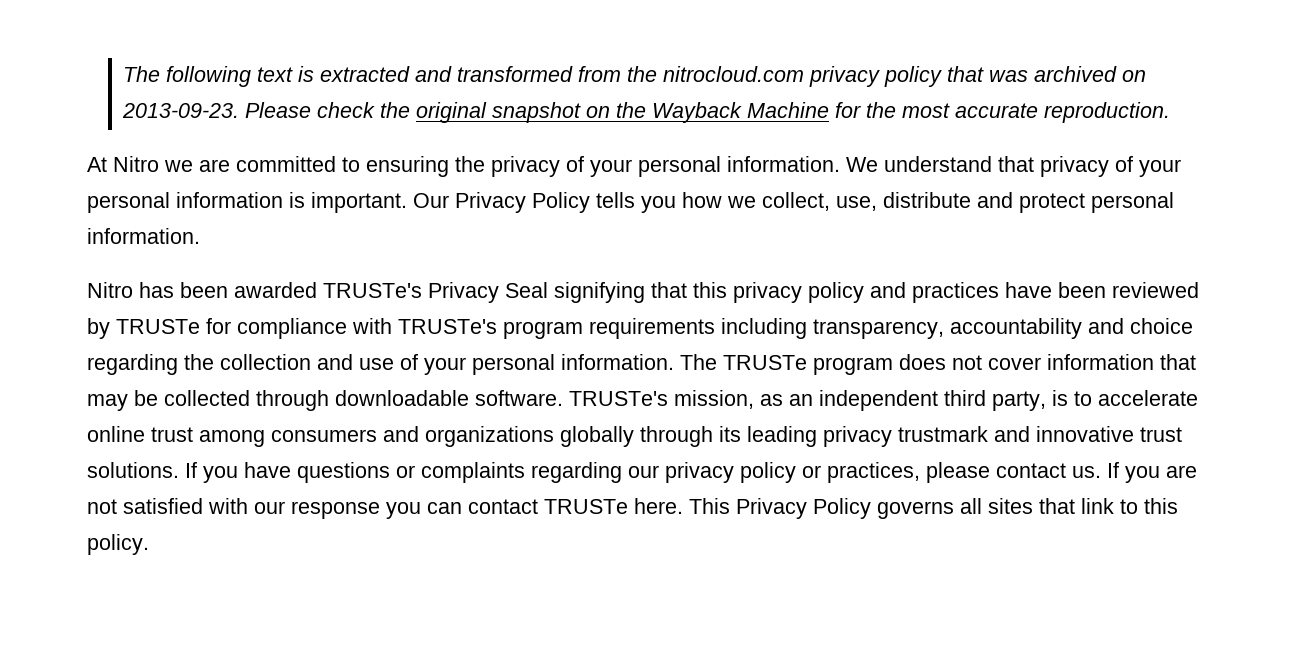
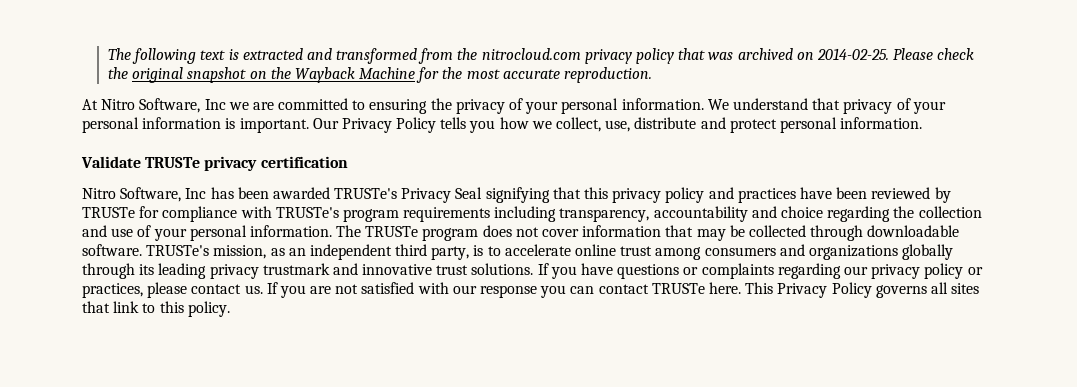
[122,103,240,118] 2013-09-23. -> [816,48,889,60] 2014-02-25.
(159, 164) none -> [139,98,226,113] Software, Inc
[87,282,133,298] // Nitro -> [81,156,348,171] [82,187,207,202] // Validate TRUSTe privacy certification // Nitro Software, Inc

